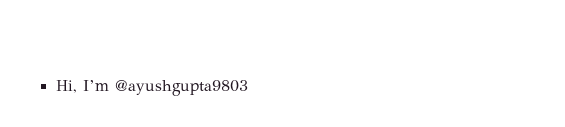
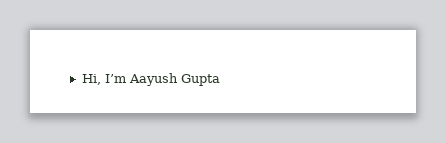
[114,80,248,96] @ayushgupta9803 -> [128,73,220,86] Aayush Gupta

